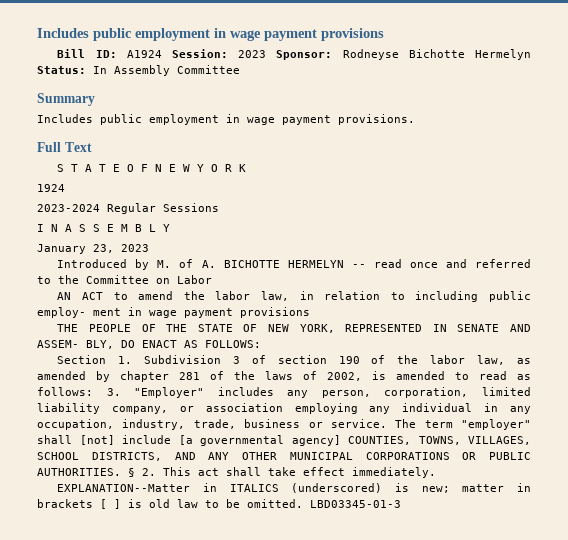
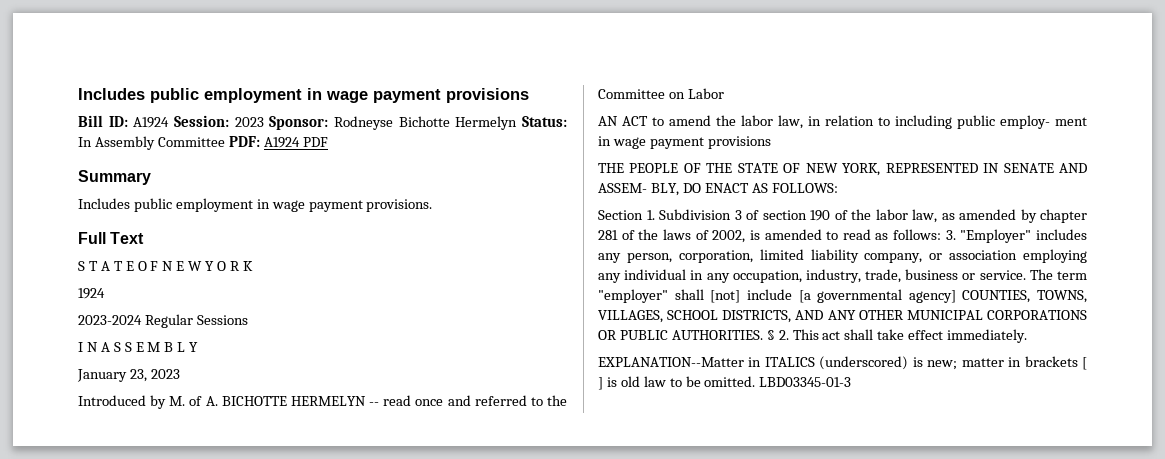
(240, 69) none -> [228,136,328,148] PDF: A1924 PDF

